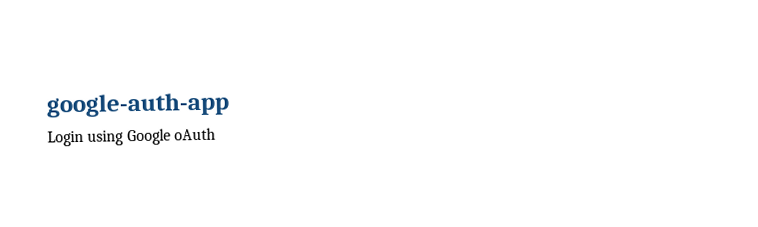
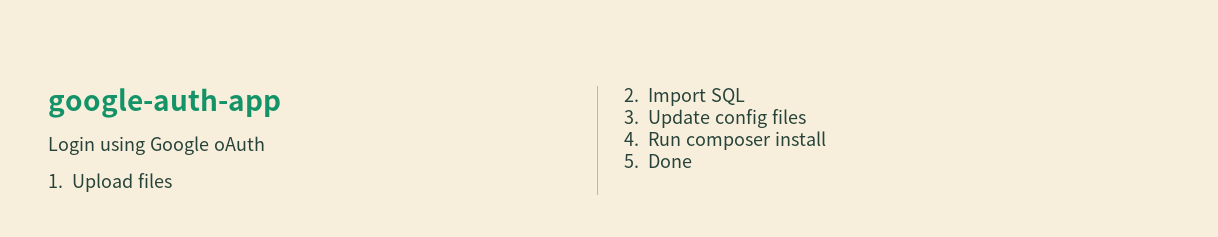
(216, 134) none -> [48,173,172,192] [624,88,745,106] [624,109,806,128] [624,131,826,150] [624,154,692,168] // 1. Upload files // 2. Import SQL // 3. Update config files // 4. Run composer install // 5. Done

